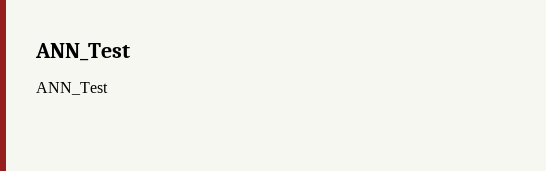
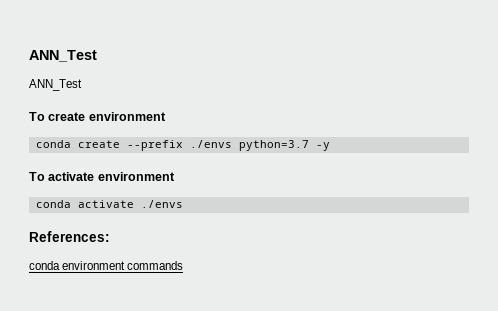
(108, 88) none -> [29,112,166,121] [35,140,330,151] [29,172,175,181] [35,200,183,208] [29,231,110,242] [29,261,184,270] // To create environment // conda create --prefix ./envs python=3.7 -y // To activate environment // conda activate ./envs // References: // conda environment commands

